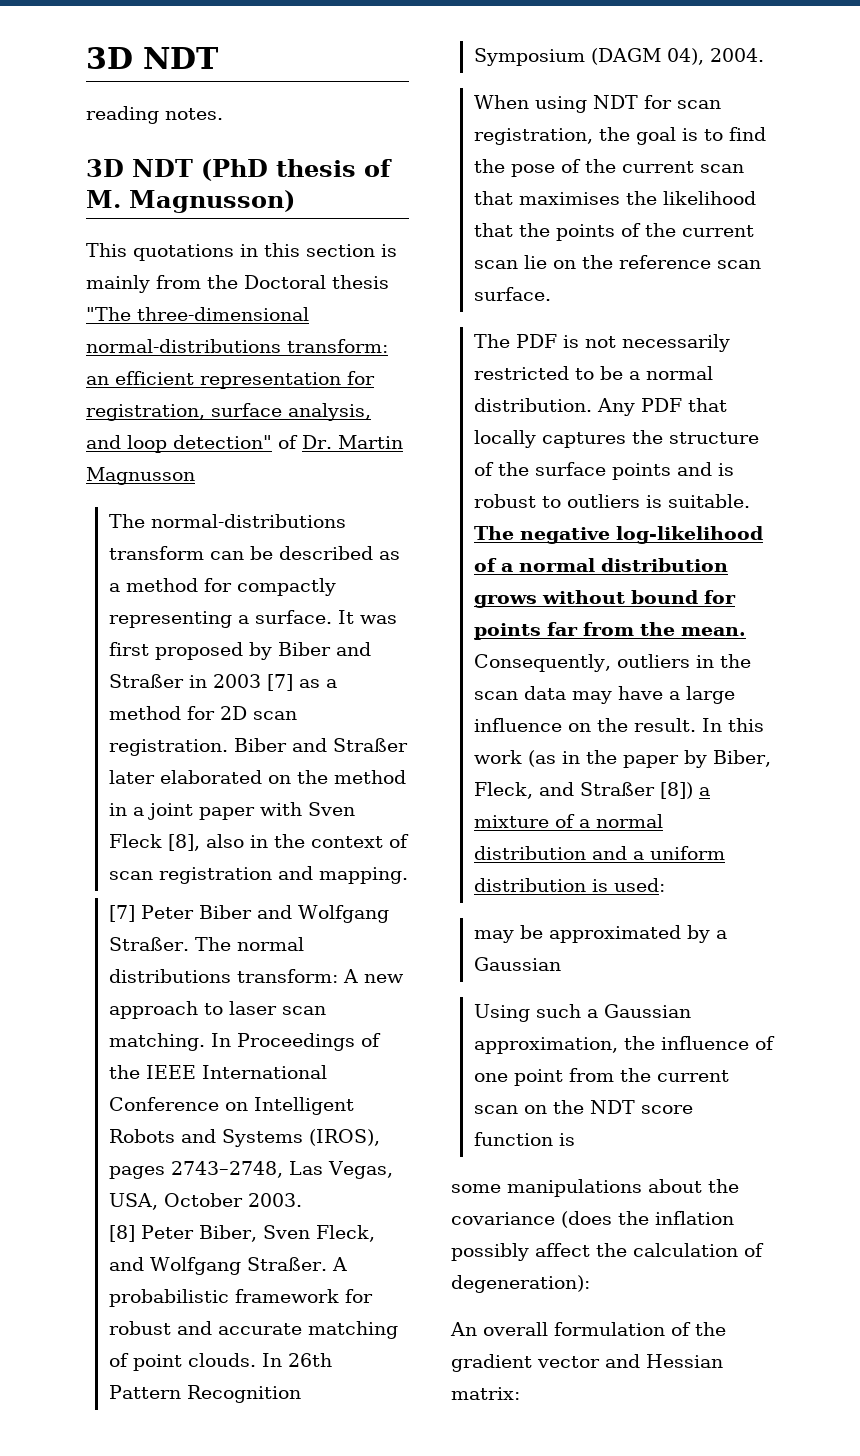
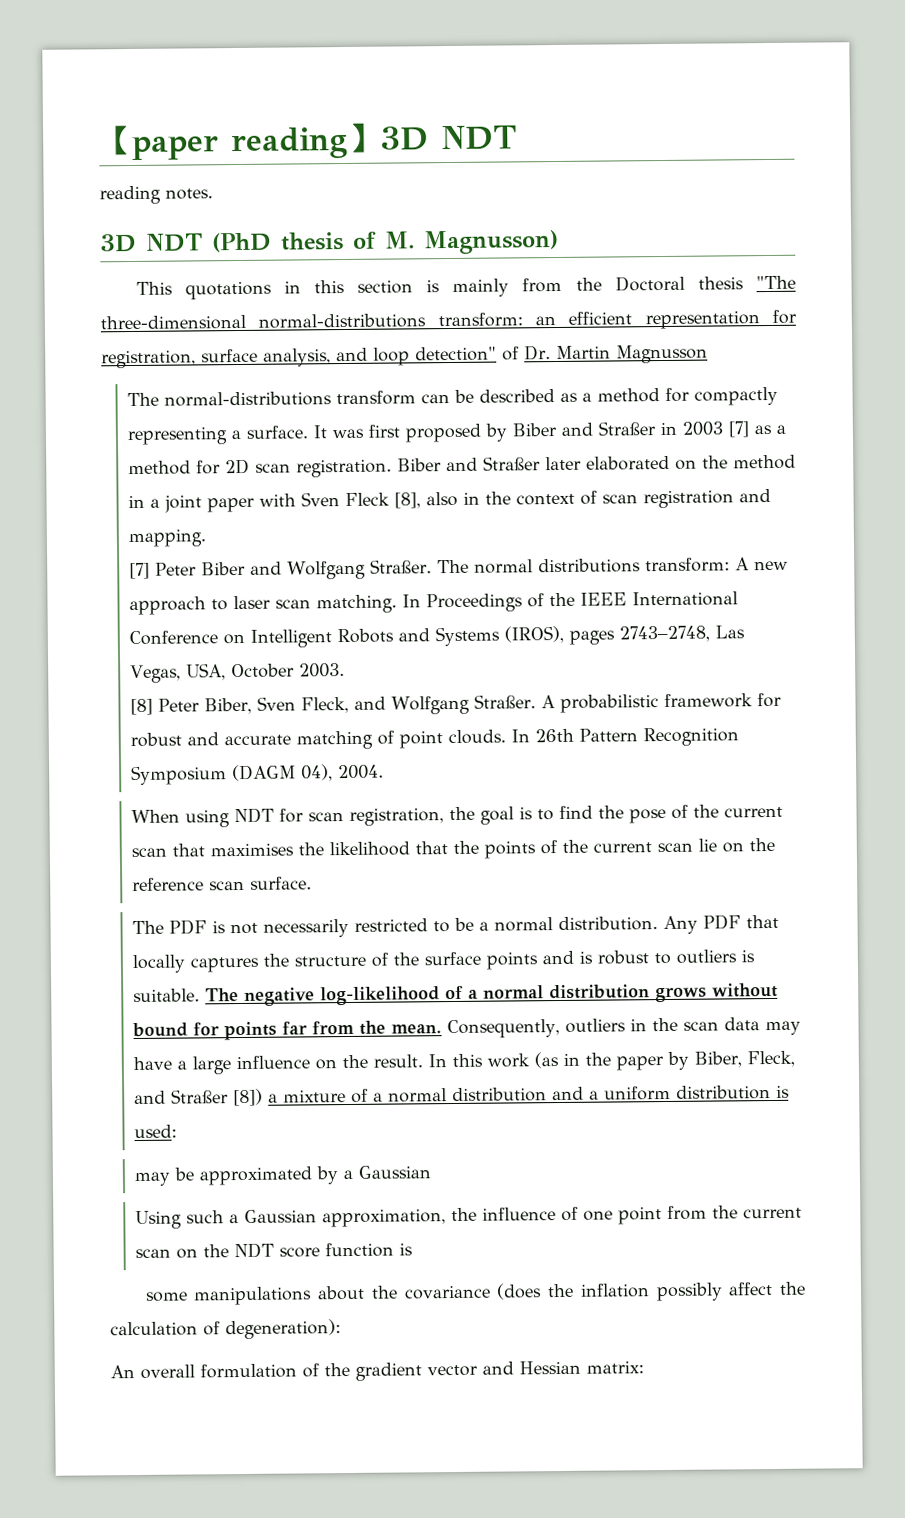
(86, 58) none -> [99,122,381,160] 【paper reading】

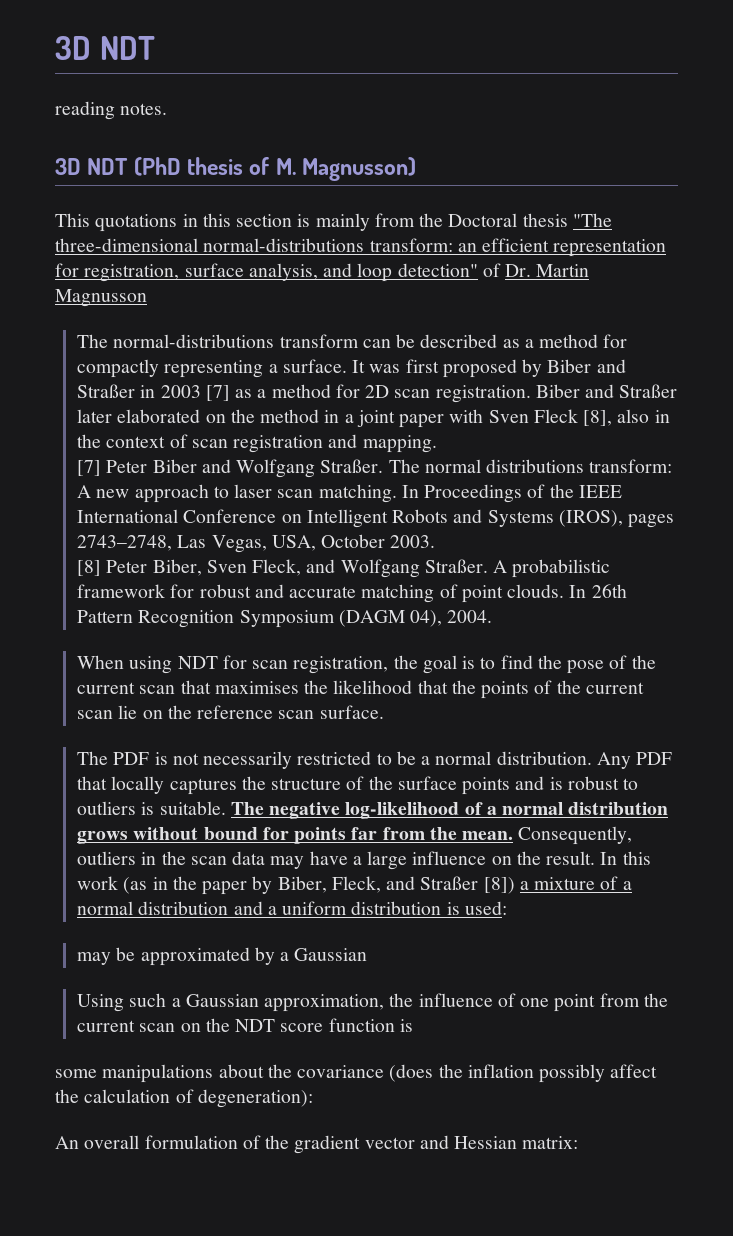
[99,122,381,160] 【paper reading】 -> (55, 48) none

